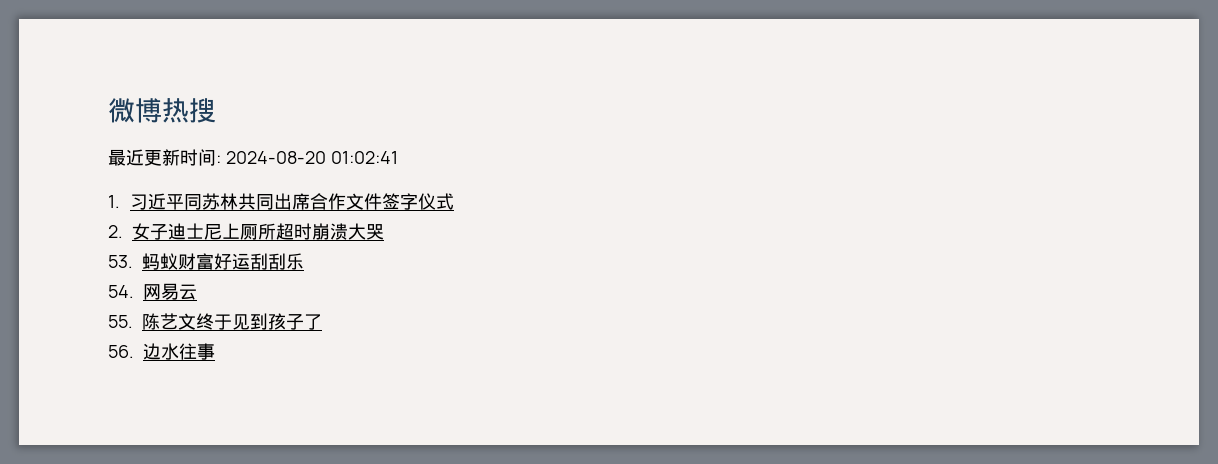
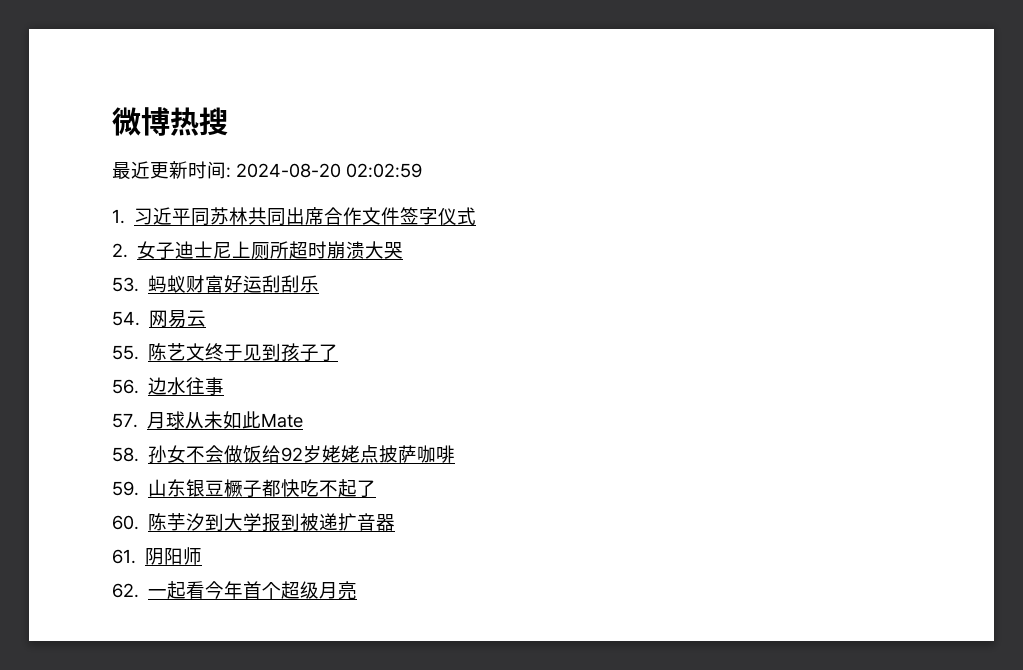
[330,151,398,164] 01:02:41 -> [346,163,422,178] 02:02:59
(215, 351) none -> [112,411,304,429] [112,445,456,463] [112,479,377,498] [112,513,396,532] [112,547,203,565] [112,581,358,600] // 57.月球从未如此Mate // 58.孙女不会做饭给92岁姥姥点披萨咖啡 // 59.山东银豆橛子都快吃不起了 // 60.陈芋汐到大学报到被递扩音器 // 61.阴阳师 // 62.一起看今年首个超级月亮

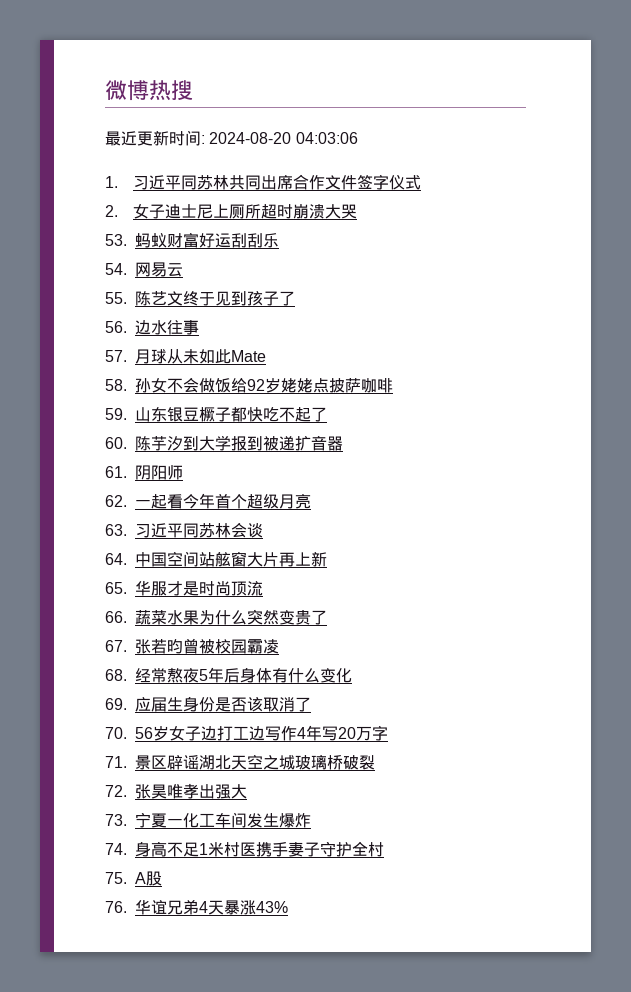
[346,163,422,178] 02:02:59 -> [295,132,358,144] 04:03:06
(358, 590) none -> [105,522,263,538] [105,551,327,567] [105,581,263,596] [105,609,327,625] [105,638,279,654] [105,667,352,683] [105,696,311,712] [105,725,388,741] [105,754,375,770] [105,783,247,799] [105,812,311,828] [105,841,384,857] [105,871,162,886] [105,900,288,915] // 63.习近平同苏林会谈 // 64.中国空间站舷窗大片再上新 // 65.华服才是时尚顶流 // 66.蔬菜水果为什么突然变贵了 // 67.张若昀曾被校园霸凌 // 68.经常熬夜5年后身体有什么变化 // 69.应届生身份是否该取消了 // 70. 56岁女子边打工边写作4年写20万字 // 71.景区辟谣湖北天空之城玻璃桥破裂 // 72.张昊唯孝出强大 // 73.宁夏一化工车间发生爆炸 // 74.身高不足1米村医携手妻子守护全村 // 75. A股 // 76.华谊兄弟4天暴涨43%

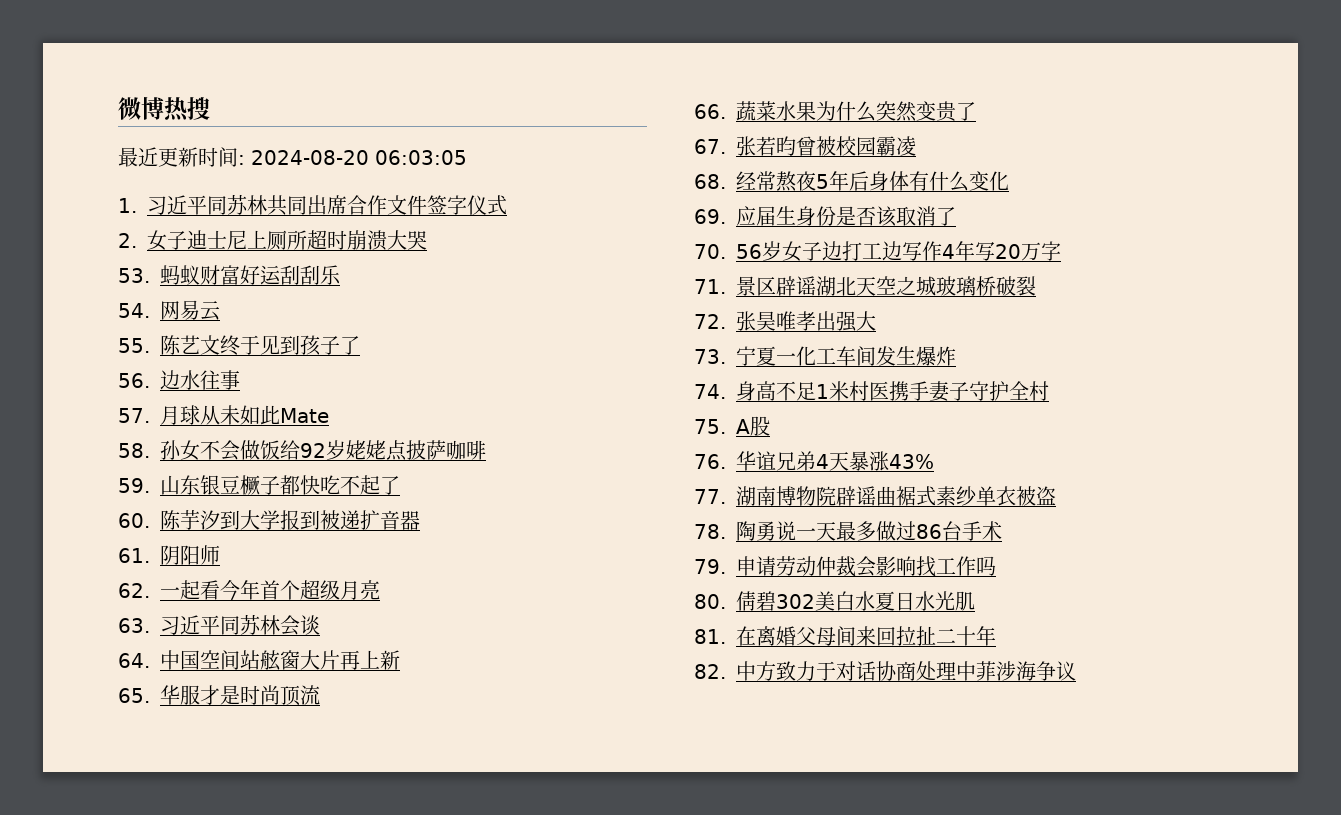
[295,132,358,144] 04:03:06 -> [375,150,467,165] 06:03:05
(288, 907) none -> [694,486,1056,506] [694,521,1002,541] [694,556,996,577] [694,591,975,611] [694,626,996,646] [694,661,1076,681] // 77.湖南博物院辟谣曲裾式素纱单衣被盗 // 78.陶勇说一天最多做过86台手术 // 79.申请劳动仲裁会影响找工作吗 // 80.倩碧302美白水夏日水光肌 // 81.在离婚父母间来回拉扯二十年 // 82.中方致力于对话协商处理中菲涉海争议

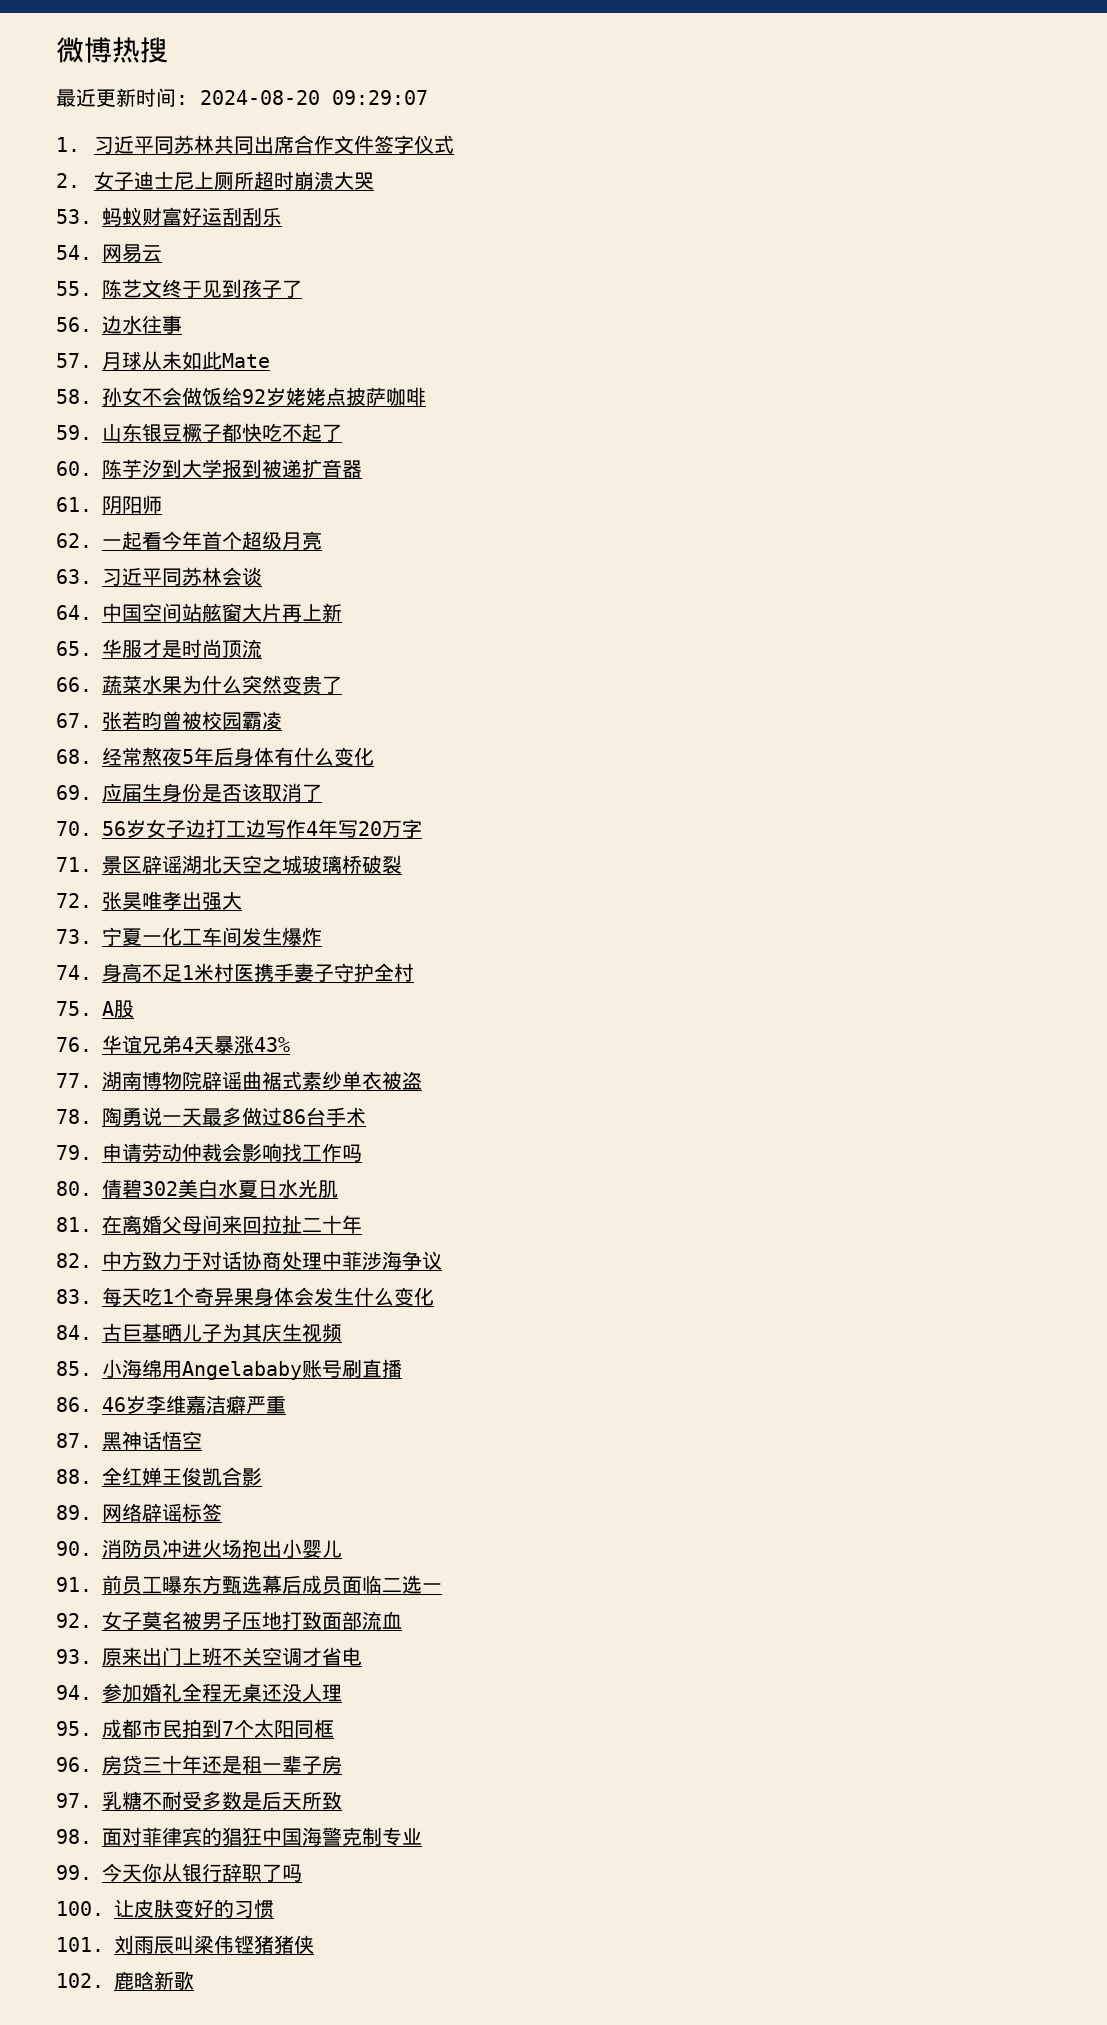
[375,150,467,165] 06:03:05 -> [332,90,428,105] 09:29:07
(1076, 671) none -> [56,1287,434,1306] [56,1323,342,1343] [56,1359,402,1380] [56,1395,286,1414] [56,1431,202,1450] [56,1467,262,1486] [56,1503,222,1522] [56,1539,342,1559] [56,1575,442,1595] [56,1611,402,1630] [56,1647,362,1666] [56,1683,342,1703] [56,1719,334,1738] [56,1755,342,1775] [56,1791,342,1810] [56,1827,422,1847] [56,1863,302,1882] [56,1899,274,1918] [56,1935,314,1955] [56,1971,194,1990] // 83.每天吃1个奇异果身体会发生什么变化 // 84.古巨基晒儿子为其庆生视频 // 85.小海绵用Angelababy账号刷直播 // 86. 46岁李维嘉洁癖严重 // 87.黑神话悟空 // 88.全红婵王俊凯合影 // 89.网络辟谣标签 // 90.消防员冲进火场抱出小婴儿 // 91.前员工曝东方甄选幕后成员面临二选一 // 92.女子莫名被男子压地打致面部流血 // 93.原来出门上班不关空调才省电 // 94.参加婚礼全程无桌还没人理 // 95.成都市民拍到7个太阳同框 // 96.房贷三十年还是租一辈子房 // 97.乳糖不耐受多数是后天所致 // 98.面对菲律宾的猖狂中国海警克制专业 // 99.今天你从银行辞职了吗 // 100.让皮肤变好的习惯 // 101.刘雨辰叫梁伟铿猪猪侠 // 102.鹿晗新歌

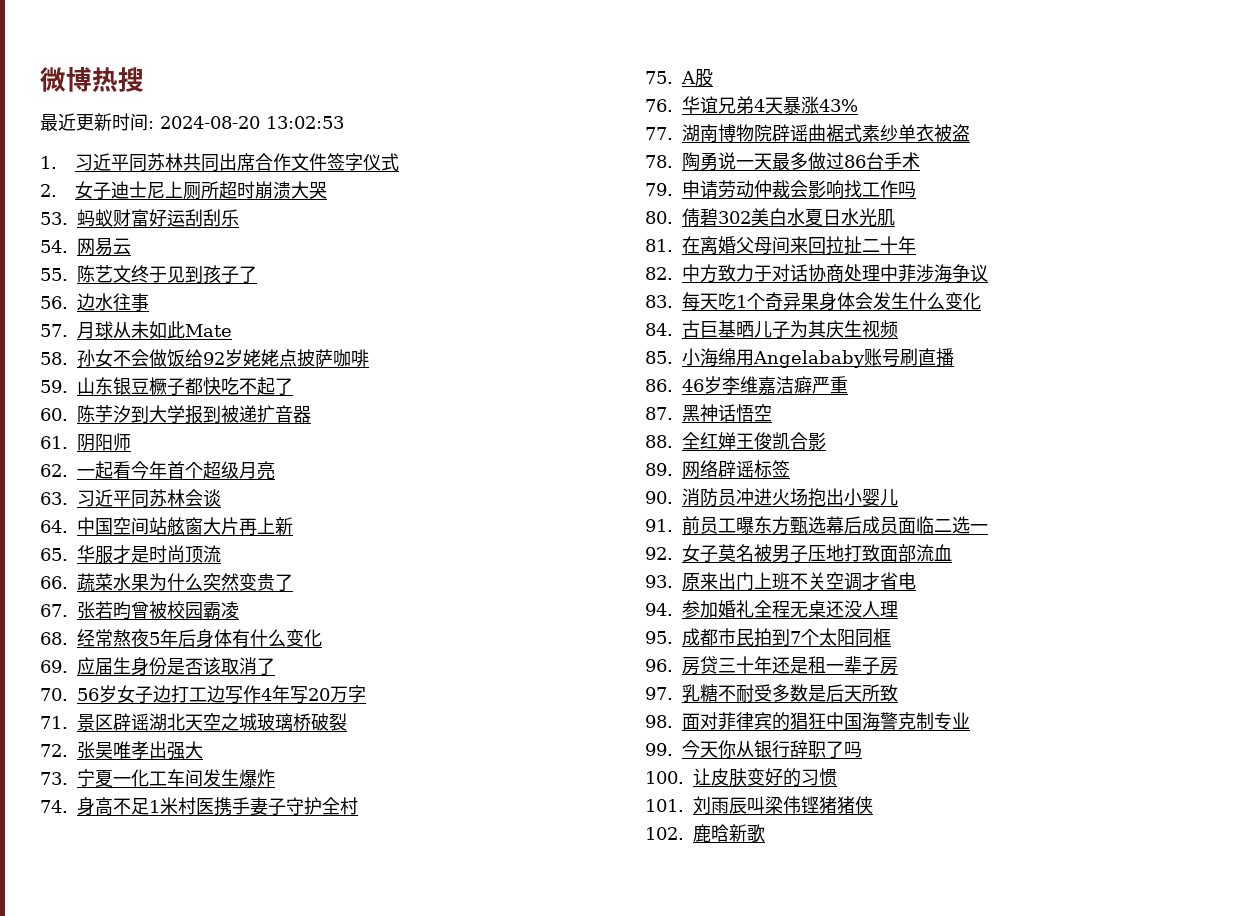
[332,90,428,105] 09:29:07 -> [266,116,344,129] 13:02:53

